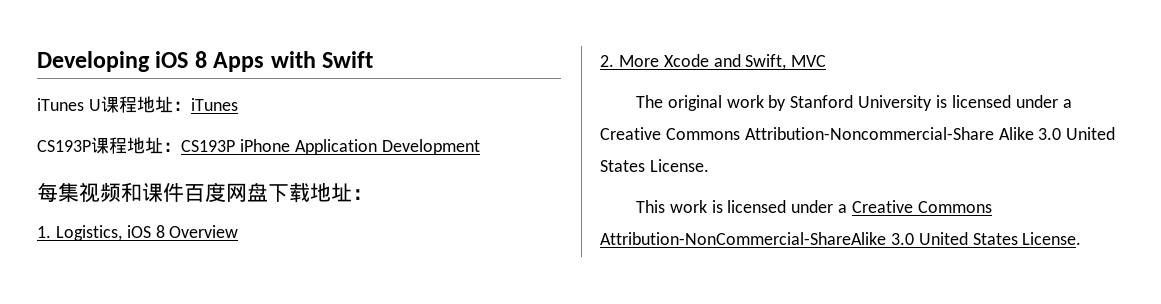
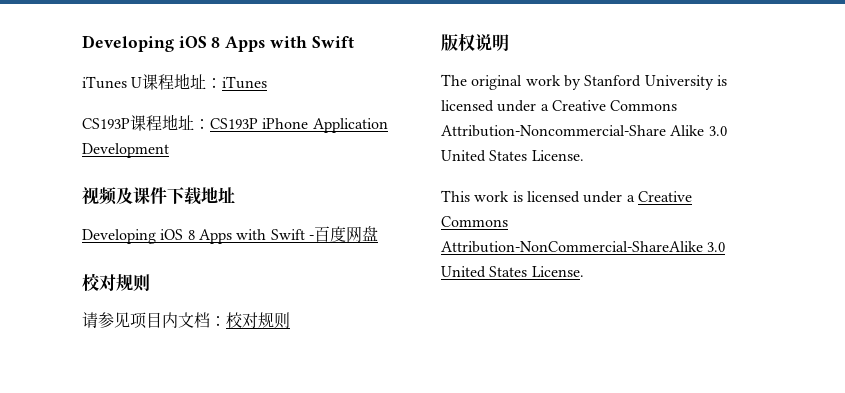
[37,182,373,203] [37,225,239,241] [600,54,827,70] 每集视频和课件百度网盘下载地址： // 1. Logistics, iOS 8 Overview // 2. More Xcode and Swift, MVC -> [82,187,235,205] [82,226,378,244] [82,273,150,292] [82,312,290,329] [441,33,509,51] 视频及课件下载地址 // Developing iOS 8 Apps with Swift -百度网盘 // 校对规则 // 请参见项目内文档：校对规则 // 版权说明

